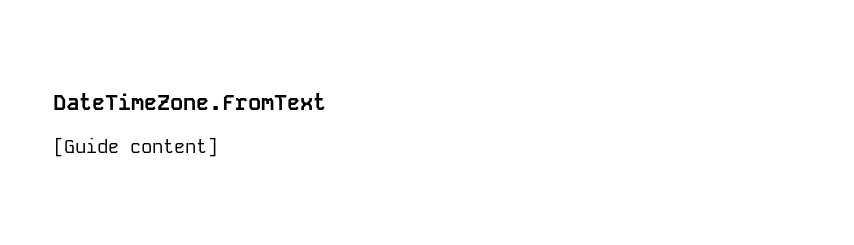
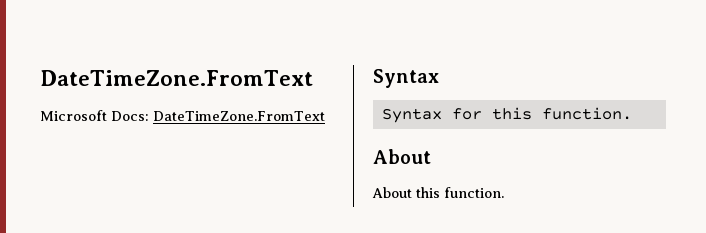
[53,93,326,110] [53,137,218,157] DateTimeZone.FromText // [Guide content] -> [40,70,313,86] [40,110,325,121] [373,69,439,88] [381,107,632,123] [373,149,431,164] [372,187,504,198] DateTimeZone.FromText // Microsoft Docs: DateTimeZone.FromText // Syntax // Syntax for this function. // About // About this function.

